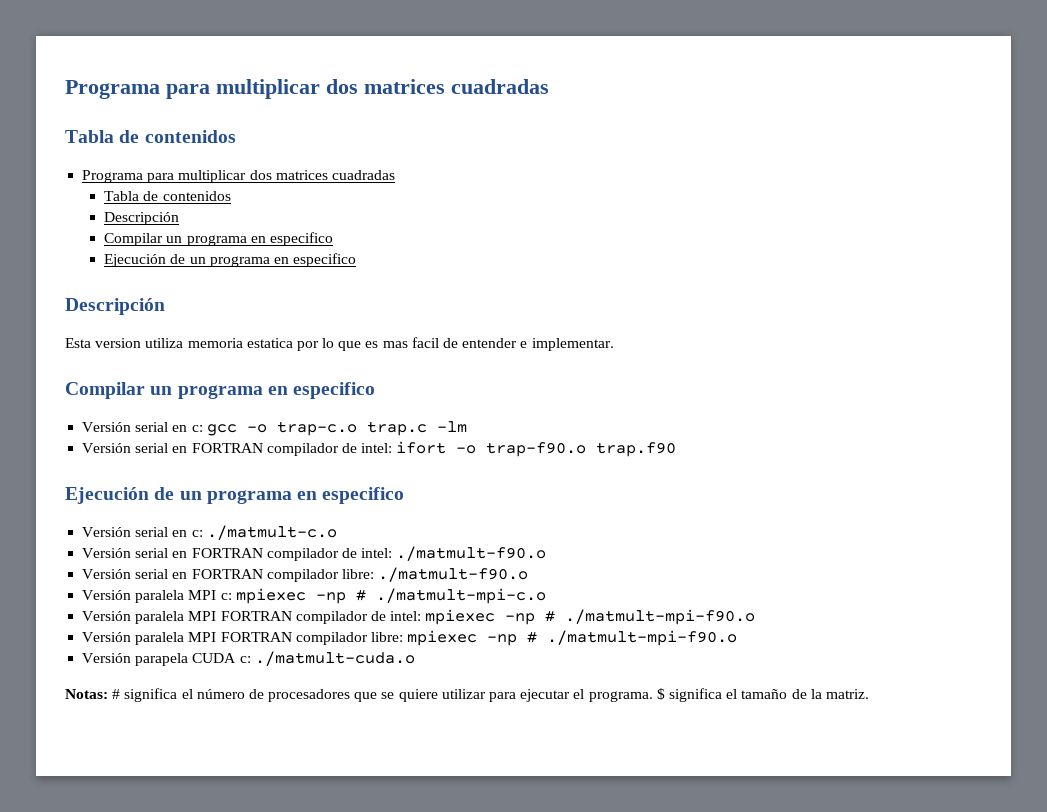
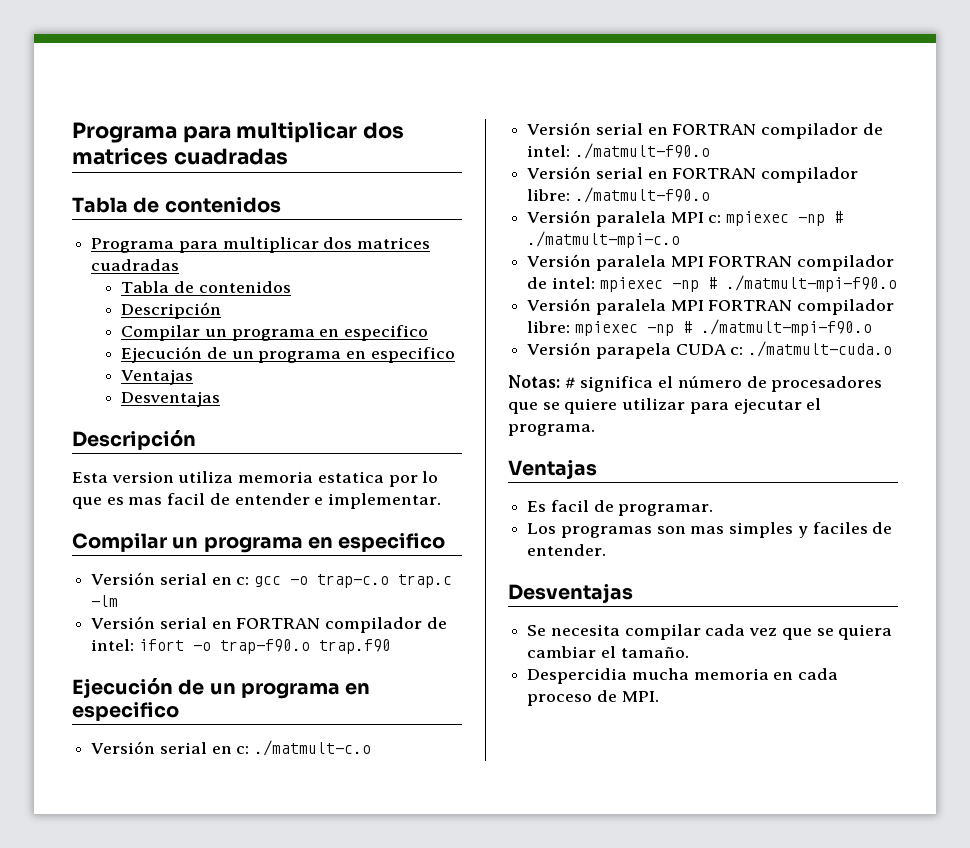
(357, 260) none -> [121,369,194,385] [121,391,221,407] // Ventajas // Desventajas
[656,688,869,702] $ significa el tamaño de la matriz. -> [508,459,597,479] [527,500,714,516] [527,522,893,538] [527,544,607,556] [508,583,633,603] [527,624,893,640] [527,646,689,658] [527,668,839,684] [527,690,659,706] // Ventajas // Es facil de programar. // Los programas son mas simples y faciles de entender. // Desventajas // Se necesita compilar cada vez que se quiera cambiar el tamaño. // Despercidia mucha memoria en cada proceso de MPI.

